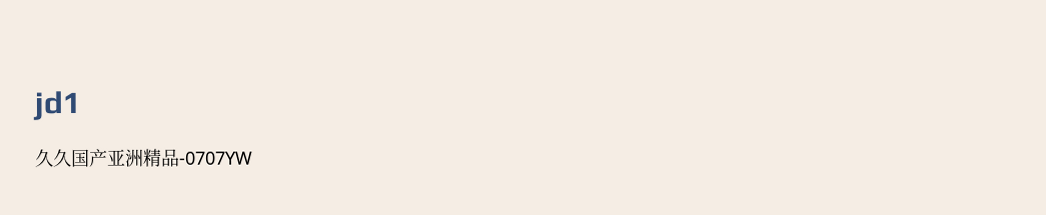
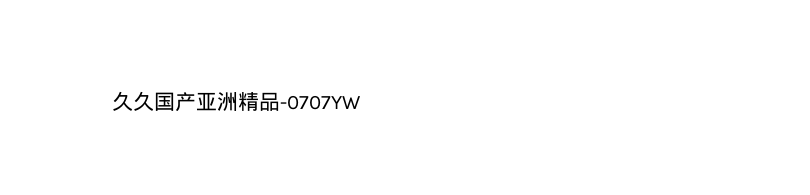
[32,91,82,121] jd1 // -> (112, 101) none

